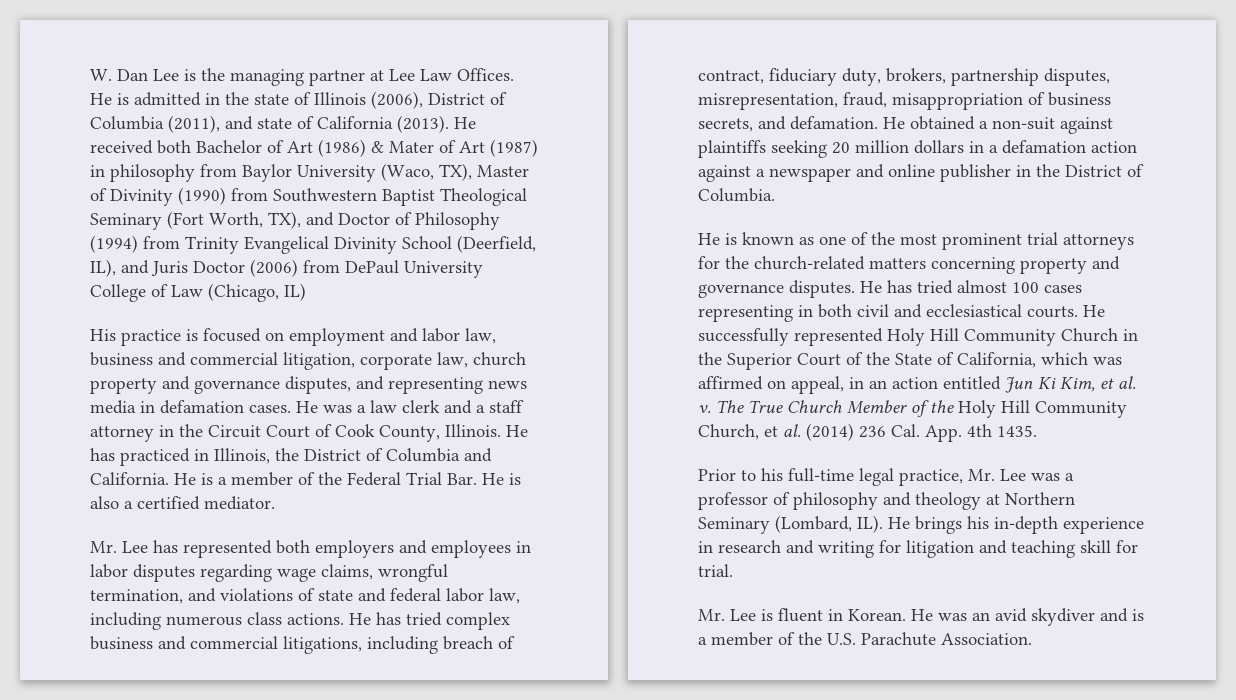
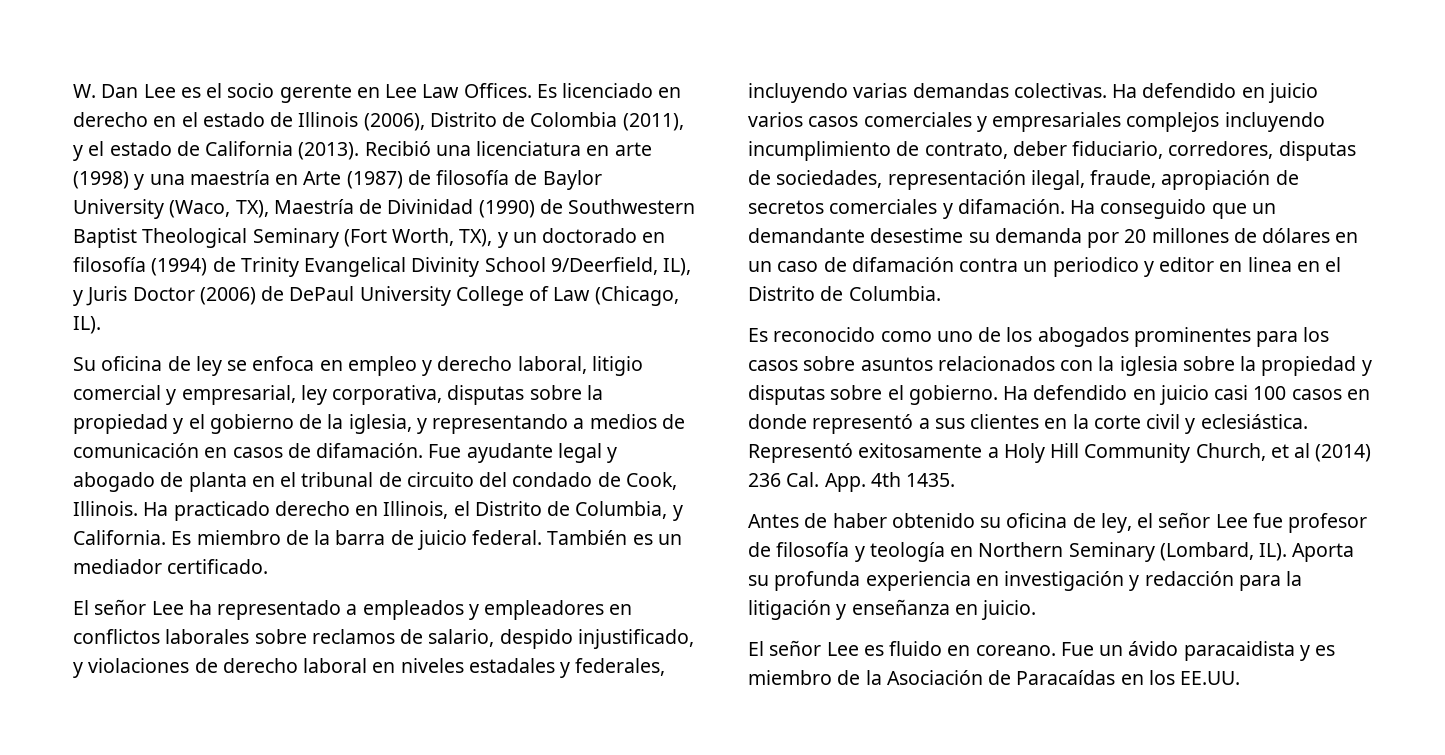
[184,68,514,86] [90,91,507,109] [90,115,476,133] [90,139,538,157] [90,163,529,182] [90,187,268,206] is the managing partner at Lee Law Offices. He is admitted in the state of Illinois (2006), District of Columbia (2011), and state of California (2013). He received both Bachelor of Art (1986) & Mater of Art (1987) in philosophy from Baylor University (Waco, TX), Master of Divinity (1990) from -> [180,83,682,103] [73,112,684,131] [73,141,652,161] [73,170,602,190] [73,199,563,219] es el socio gerente en Lee Law Offices. Es licenciado en derecho en el estado de Illinois (2006), Distrito de Colombia (2011), y el estado de California (2013). Recibió una licenciatura en arte (1998) y una maestría en Arte (1987) de filosofía de Baylor University (Waco, TX), Maestría de Divinidad (1990) de
[306,212,500,230] [90,235,180,253] and Doctor of Philosophy (1994) from -> [497,228,666,248] [73,257,236,276] y un doctorado en filosofía (1994) de
[457,235,536,253] [90,259,149,277] (Deerfield, IL), and -> [550,257,692,276] [73,290,83,306] 9/Deerfield, IL), y
[303,260,340,273] from -> [261,286,285,301] de
[284,283,306,301] [90,328,496,346] [90,352,526,370] [90,376,527,394] [90,400,524,414] [90,424,528,442] [90,448,492,466] [90,472,521,486] [90,496,275,510] [90,540,531,558] [90,564,448,582] [90,588,520,604] [90,612,510,630] [90,636,515,654] [698,68,1110,86] [698,92,1111,110] [698,116,1113,134] [698,140,1137,158] [698,164,1144,182] [698,188,775,202] [698,232,1134,250] [698,256,1120,274] [698,280,1082,298] [698,304,1105,322] [698,328,1138,346] [698,352,1122,370] [698,376,1136,394] [698,400,954,417] IL) // His practice is focused on employment and labor law, business and commercial litigation, corporate law, church property and governance disputes, and representing news media in defamation cases. He was a law clerk and a staff attorney in the Circuit Court of Cook County, Illinois. He has practiced in Illinois, the District of Columbia and California. He is a member of the Federal Trial Bar. He is also a certified mediator. // Mr. Lee has represented both employers and employees in labor disputes regarding wage claims, wrongful termination, and violations of state and federal labor law, including numerous class actions. He has tried complex business and commercial litigations, including breach of contract, fiduciary duty, brokers, partnership disputes, misrepresentation, fraud, misappropriation of business secrets, and defamation. He obtained a non-suit against plaintiffs seeking 20 million dollars in a defamation action against a newspaper and online publisher in the District of Columbia. // He is known as one of the most prominent trial attorneys for the church-related matters concerning property and governance disputes. He has tried almost 100 cases representing in both civil and ecclesiastical courts. He successfully represented Holy Hill Community Church in the Superior Court of the State of California, which was affirmed on appeal, in an action entitled Jun Ki Kim, et al. v. The True Church Member of the -> [73,316,101,334] [73,356,643,376] [73,385,603,405] [73,414,685,434] [73,443,618,463] [73,472,677,492] [73,501,683,521] [73,530,682,550] [73,559,269,574] [73,599,633,620] [73,629,694,649] [73,658,666,678] [748,83,1318,103] [748,112,1325,132] [748,141,1356,161] [748,170,1299,190] [748,199,1276,219] [748,228,1359,248] [748,257,1342,277] [748,286,941,301] [748,327,1330,347] [748,356,1372,376] [748,385,1370,405] [748,414,1308,434] [748,443,999,463] IL). // Su oficina de ley se enfoca en empleo y derecho laboral, litigio comercial y empresarial, ley corporativa, disputas sobre la propiedad y el gobierno de la iglesia, y representando a medios de comunicación en casos de difamación. Fue ayudante legal y abogado de planta en el tribunal de circuito del condado de Cook, Illinois. Ha practicado derecho en Illinois, el Distrito de Columbia, y California. Es miembro de la barra de juicio federal. También es un mediador certificado. // El señor Lee ha representado a empleados y empleadores en conflictos laborales sobre reclamos de salario, despido injustificado, y violaciones de derecho laboral en niveles estadales y federales, incluyendo varias demandas colectivas. Ha defendido en juicio varios casos comerciales y empresariales complejos incluyendo incumplimiento de contrato, deber fiduciario, corredores, disputas de sociedades, representación ilegal, fraude, apropiación de secretos comerciales y difamación. Ha conseguido que un demandante desestime su demanda por 20 millones de dólares en un caso de difamación contra un periodico y editor en linea en el Distrito de Columbia. // Es reconocido como uno de los abogados prominentes para los casos sobre asuntos relacionados con la iglesia sobre la propiedad y disputas sobre el gobierno. Ha defendido en juicio casi 100 casos en donde representó a sus clientes en la corte civil y eclesiástica. Representó exitosamente a
[783,424,801,437] al. -> [1294,443,1311,458] al
[698,468,1074,486] [698,492,1075,510] [698,515,1144,534] [698,540,1138,558] [698,564,733,577] [698,608,1144,626] [698,632,1032,646] Prior to his full-time legal practice, Mr. Lee was a professor of philosophy and theology at Northern Seminary (Lombard, IL). He brings his in-depth experience in research and writing for litigation and teaching skill for trial. // Mr. Lee is fluent in Korean. He was an avid skydiver and is a member of the U.S. Parachute Association. -> [748,512,1368,533] [748,542,1355,562] [748,571,1303,591] [748,599,1037,620] [748,640,1336,661] [748,670,1241,685] Antes de haber obtenido su oficina de ley, el señor Lee fue profesor de filosofía y teología en Northern Seminary (Lombard, IL). Aporta su profunda experiencia en investigación y redacción para la litigación y enseñanza en juicio. // El señor Lee es fluido en coreano. Fue un ávido paracaidista y es miembro de la Asociación de Paracaídas en los EE.UU.

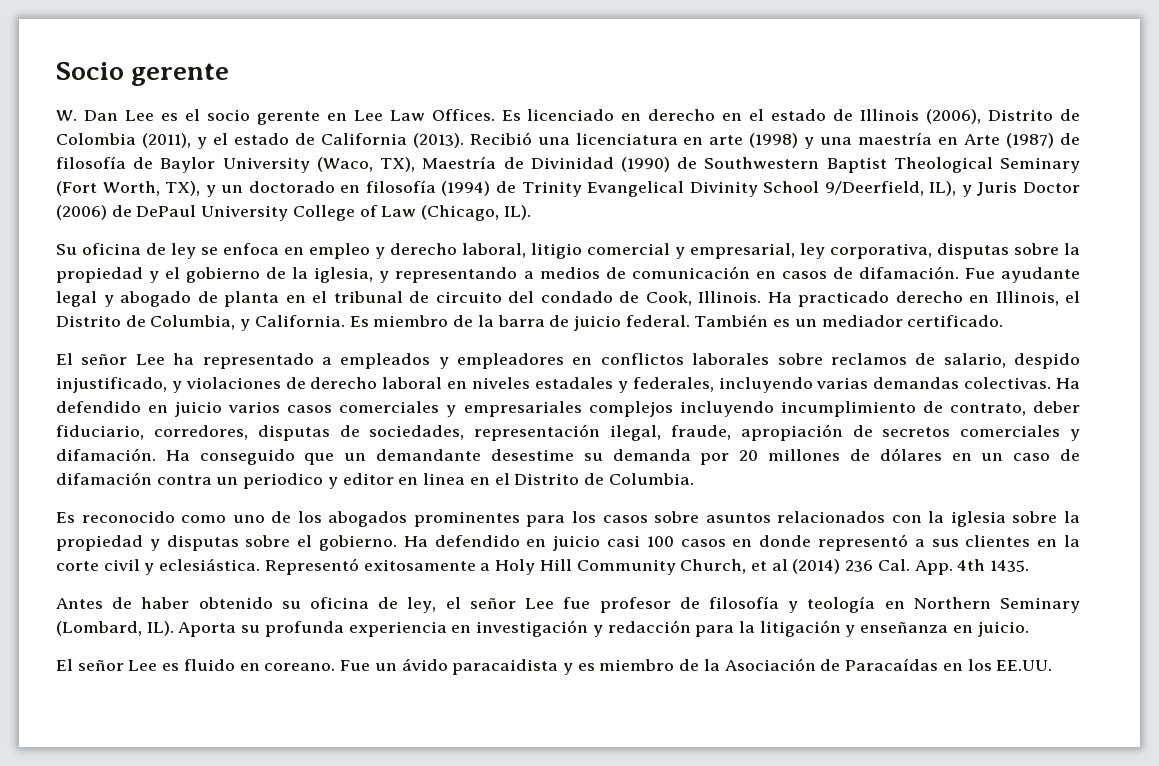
(73, 91) none -> [56,62,230,86] Socio gerente //

